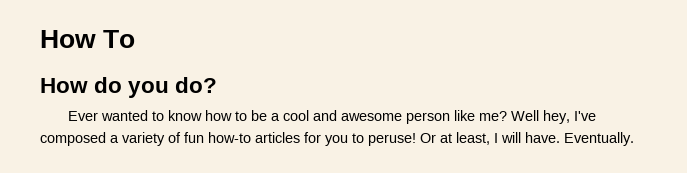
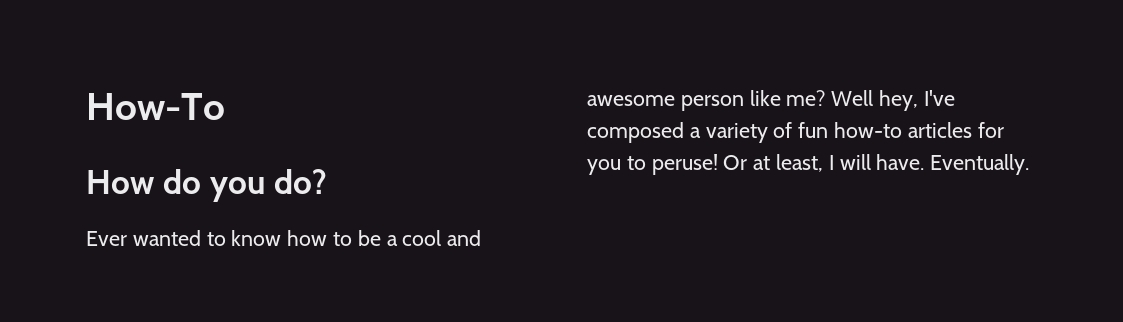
[40,30,136,48] How To -> [86,93,225,120] How-To

